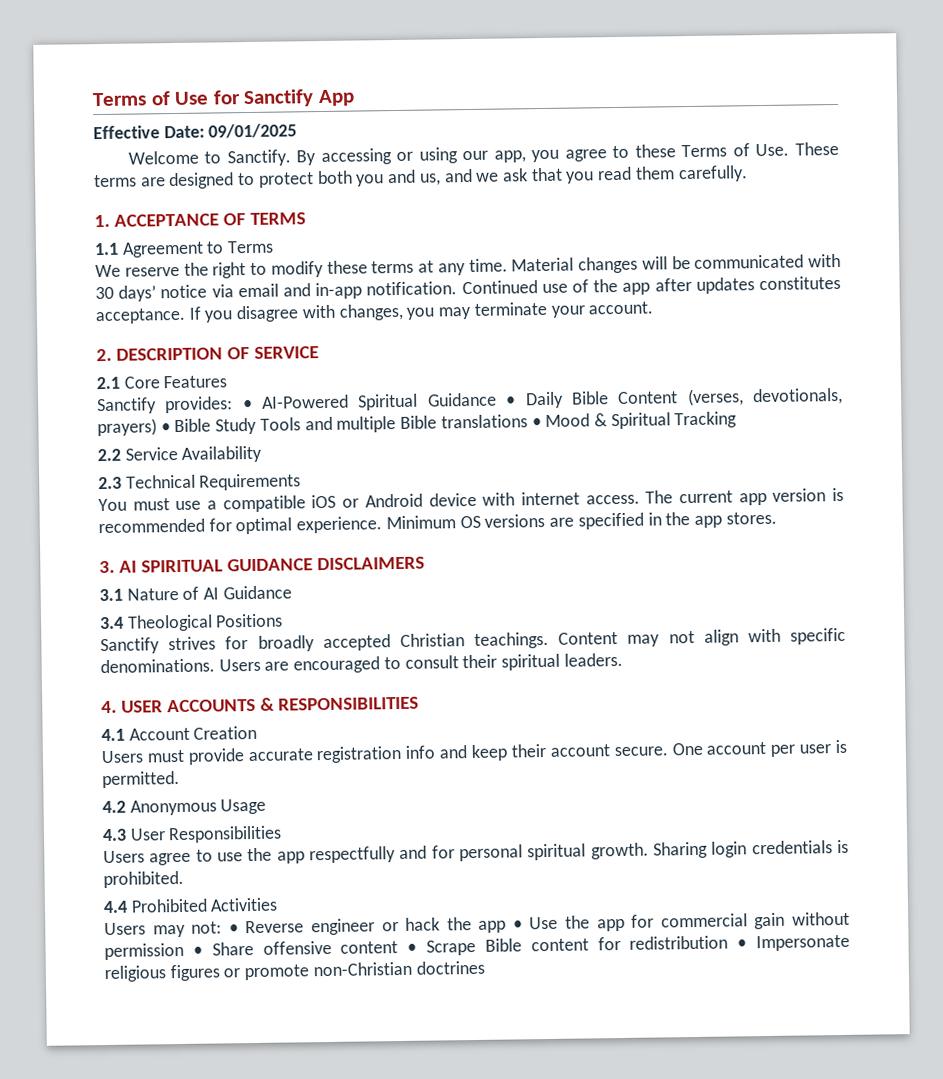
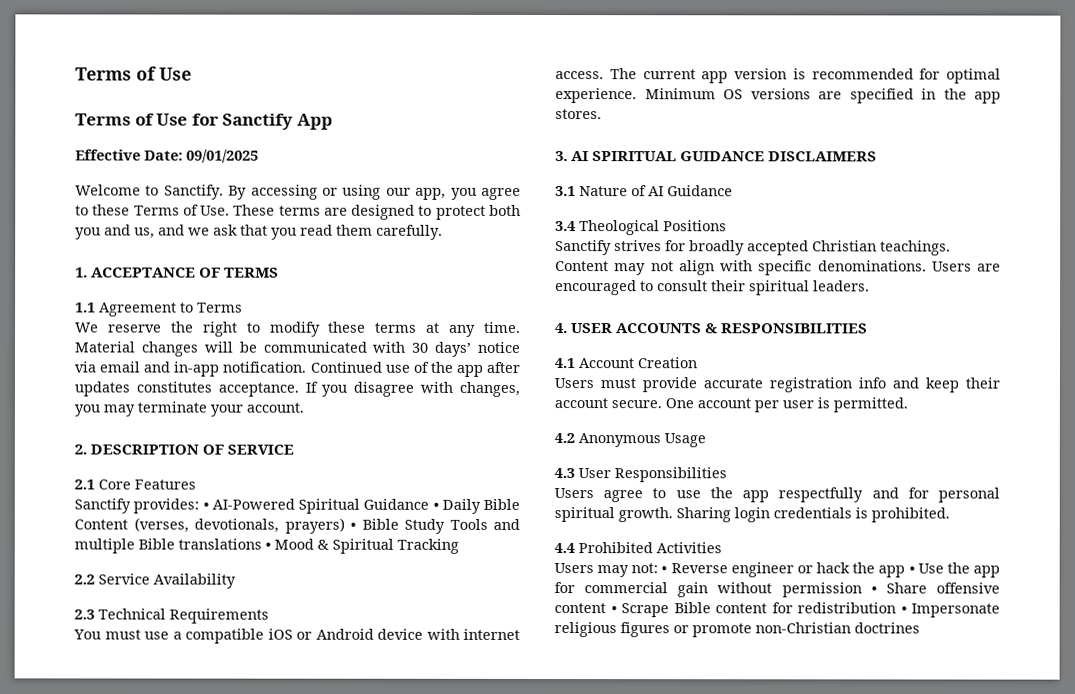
[92,91,210,107] Terms of Use -> [75,66,192,81] [75,113,189,126] Terms of Use // Terms of Use

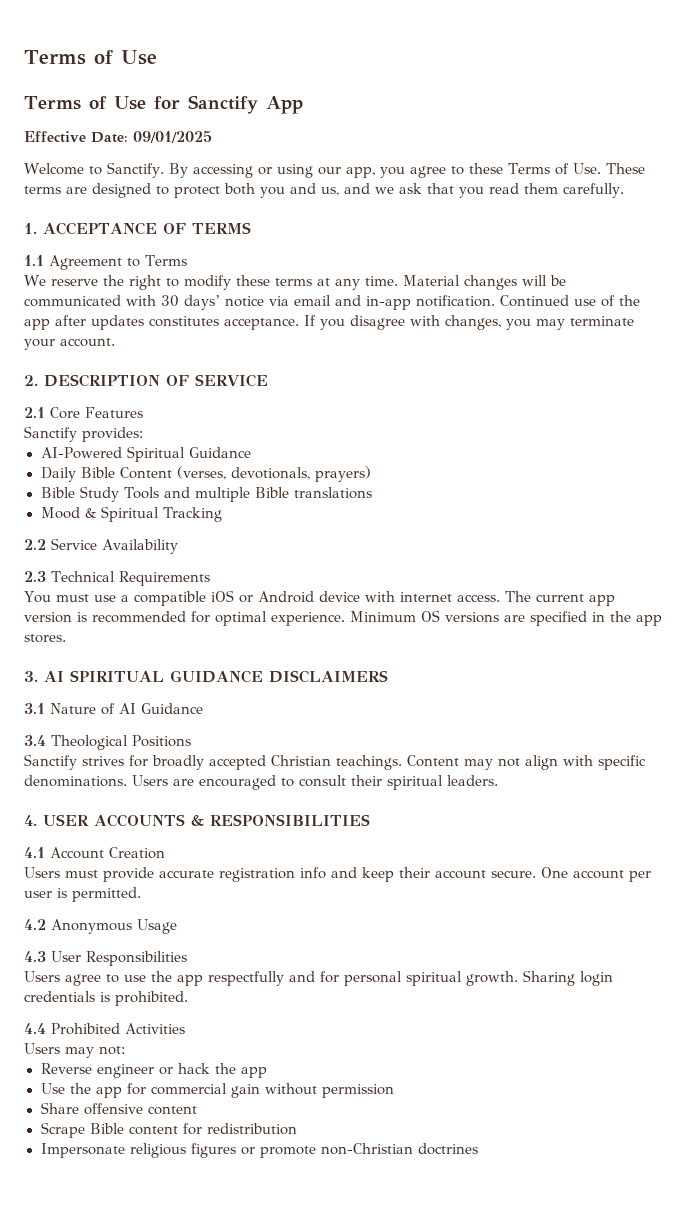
[202,502,209,510] • -> (143, 434) //
[432,502,439,510] • -> (251, 452) //
[350,522,356,530] • -> (371, 474) //
[265,542,271,550] • -> (373, 493) //
[661,566,668,574] • -> (125, 1050) //
[908,566,915,574] • -> (267, 1072) //
[870,586,877,594] • -> (394, 1091) //
[610,606,617,614] • -> (197, 1110) //
[900,606,907,614] • -> (297, 1129) //

